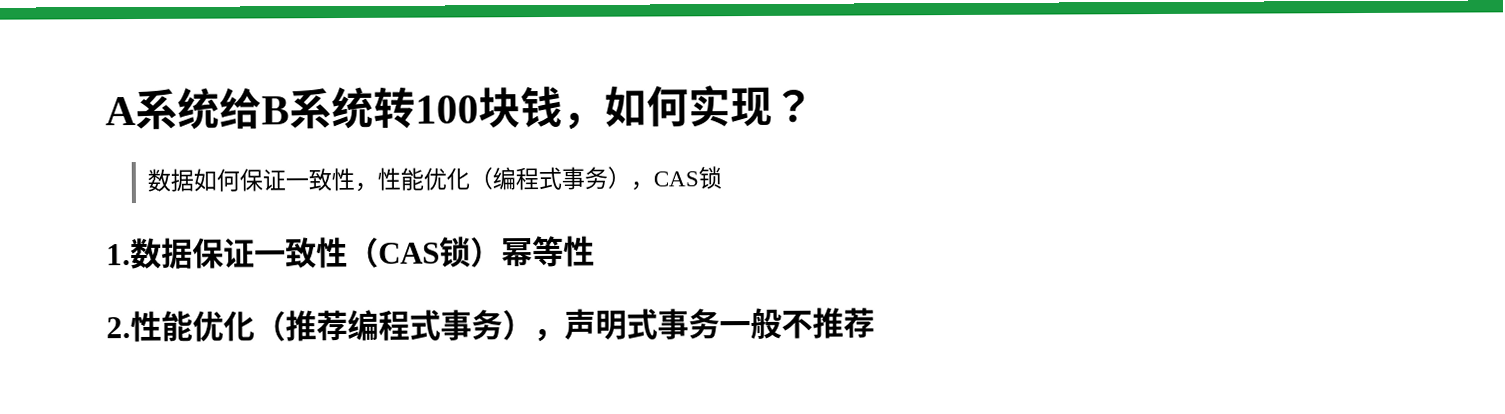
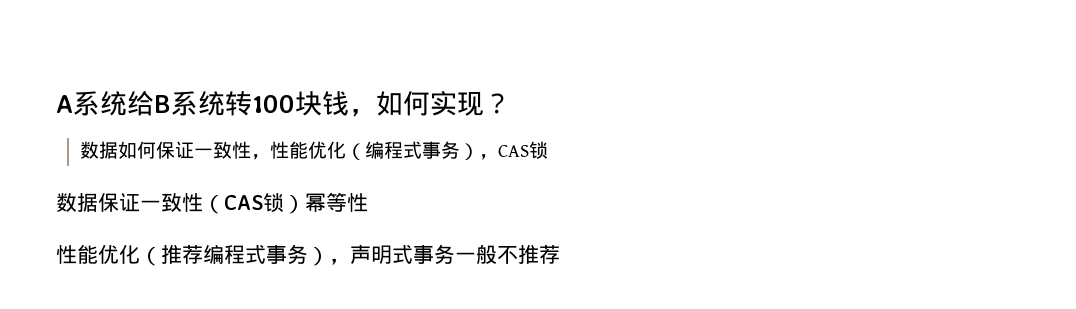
[106,244,131,266] 1. -> (548, 150) none
[106,317,131,339] 2. -> (368, 202) none

